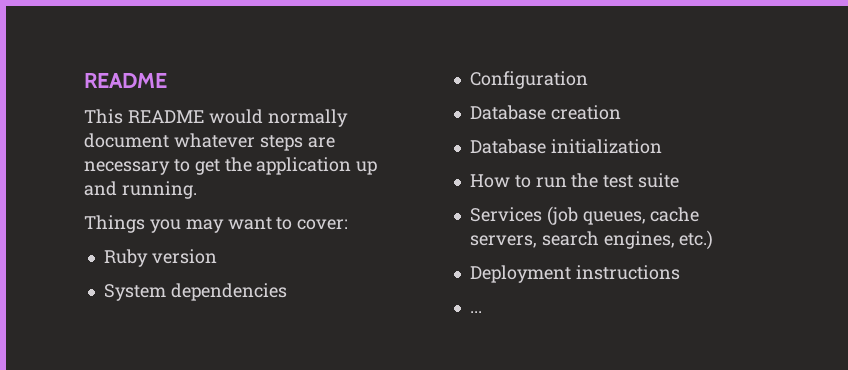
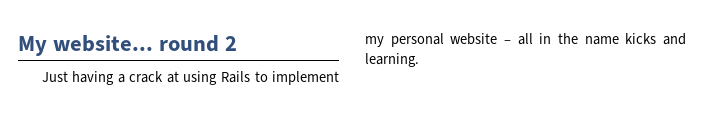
[84,73,167,88] [84,109,348,127] [84,133,335,151] [84,157,378,175] [84,181,197,199] [84,215,349,233] [103,249,217,267] [103,283,287,301] [469,71,588,89] [469,105,621,120] [469,139,662,154] [469,173,680,188] [469,206,700,226] [469,230,714,250] [469,265,680,283] [469,311,482,313] README // This README would normally document whatever steps are necessary to get the application up and running. // Things you may want to cover: // Ruby version // System dependencies // Configuration // Database creation // Database initialization // How to run the test suite // Services (job queues, cache servers, search engines, etc.) // Deployment instructions // ... -> [18,35,238,56] [41,71,339,85] [365,33,686,47] [365,53,419,67] My website... round 2 // Just having a crack at using Rails to implement my personal website – all in the name kicks and learning.

